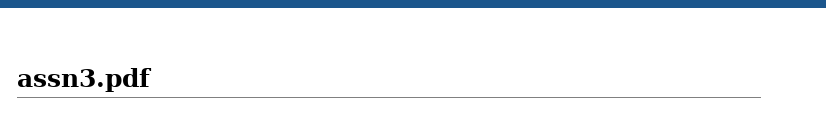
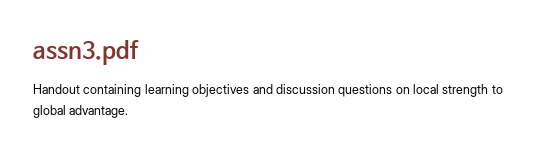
(152, 80) none -> [33,84,503,97] [33,105,129,118] // Handout containing learning objectives and discussion questions on local strength to global advantage.

